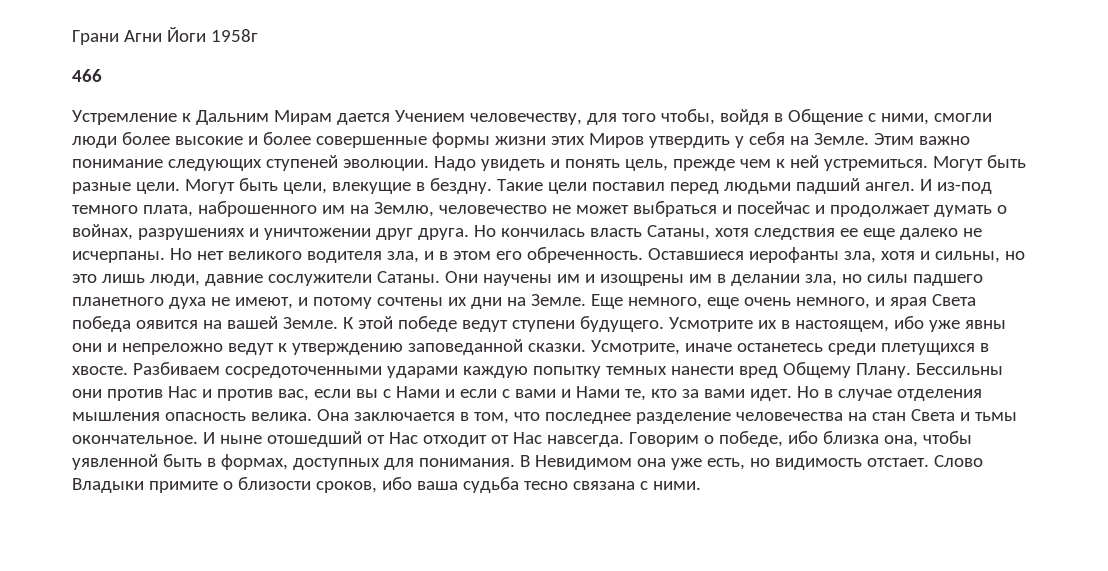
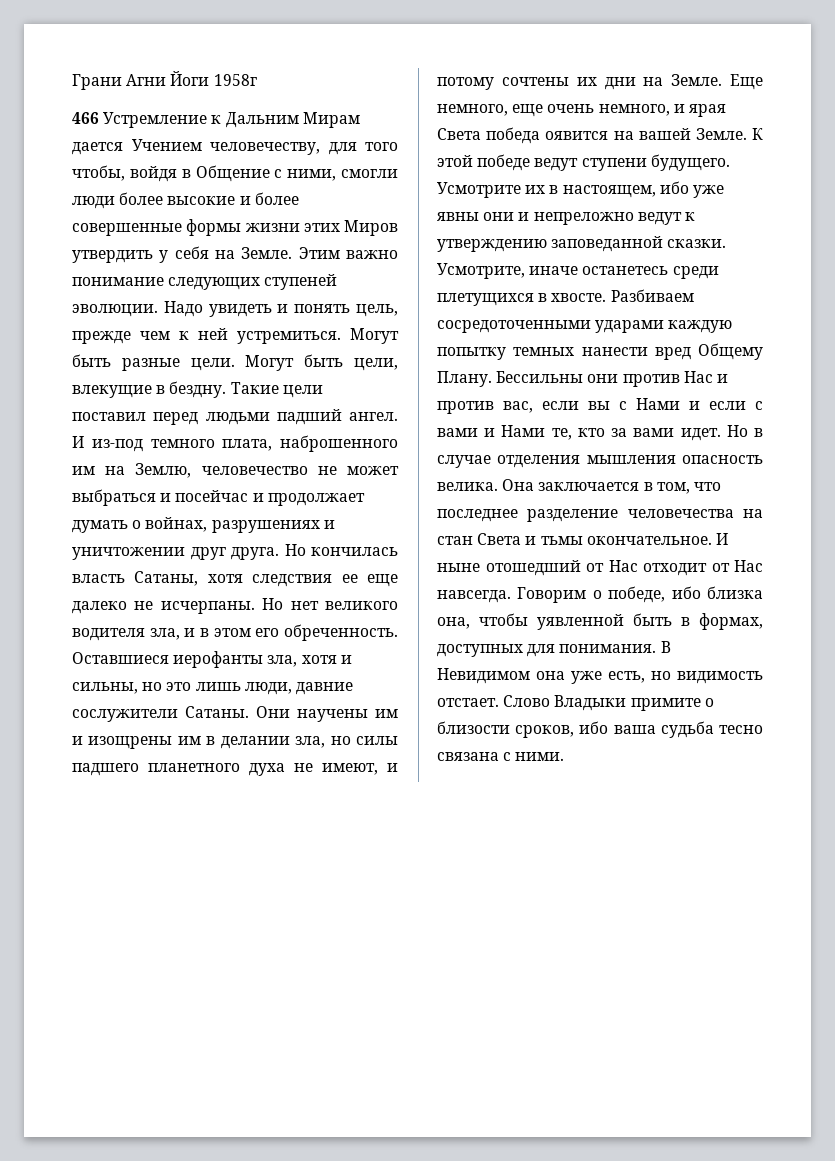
(102, 75) // -> (99, 118) none

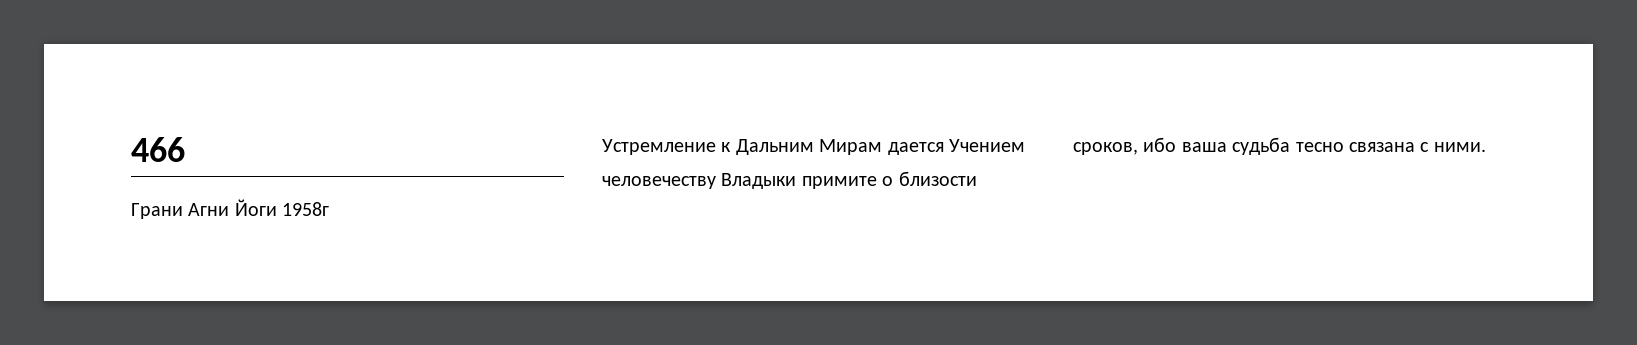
(72, 82) none -> [131,137,185,162] 466 //
[72,112,99,124] 466 -> (330, 209) none
[210,142,398,155] [72,165,398,182] [72,192,299,209] [72,219,398,236] [72,246,398,263] [72,274,338,290] [72,301,399,317] [72,328,399,344] [72,354,398,371] [72,381,323,398] [72,409,398,425] [72,435,398,452] [72,463,399,478] [72,489,365,506] [72,517,335,533] [72,544,398,560] [72,571,398,587] [72,598,398,614] [72,624,398,641] [72,651,352,668] [72,682,353,695] [72,706,398,722] [72,736,398,749] [72,763,398,776] [437,74,763,90] [437,104,726,117] [437,127,763,144] [437,154,730,171] [437,181,724,198] [437,212,695,225] [437,236,727,252] [437,263,719,279] [437,289,694,306] [437,320,733,333] [437,343,763,360] [437,371,728,387] [437,398,763,414] [437,425,763,441] [437,455,763,468] [437,479,721,494] [437,509,763,522] [437,533,728,545] [437,560,763,576] [437,586,763,603] [437,613,763,630] [437,641,671,657] [437,668,763,684] [437,695,551,707] человечеству, для того чтобы, войдя в Общение с ними, смогли люди более высокие и более совершенные формы жизни этих Миров утвердить у себя на Земле. Этим важно понимание следующих ступеней эволюции. Надо увидеть и понять цель, прежде чем к ней устремиться. Могут быть разные цели. Могут быть цели, влекущие в бездну. Такие цели поставил перед людьми падший ангел. И из-под темного плата, наброшенного им на Землю, человечество не может выбраться и посейчас и продолжает думать о войнах, разрушениях и уничтожении друг друга. Но кончилась власть Сатаны, хотя следствия ее еще далеко не исчерпаны. Но нет великого водителя зла, и в этом его обреченность. Оставшиеся иерофанты зла, хотя и сильны, но это лишь люди, давние сослужители Сатаны. Они научены им и изощрены им в делании зла, но силы падшего планетного духа не имеют, и потому сочтены их дни на Земле. Еще немного, еще очень немного, и ярая Света победа оявится на вашей Земле. К этой победе ведут ступени будущего. Усмотрите их в настоящем, ибо уже явны они и непреложно ведут к утверждению заповеданной сказки. Усмотрите, иначе останетесь среди плетущихся в хвосте. Разбиваем сосредоточенными ударами каждую попытку темных нанести вред Общему Плану. Бессильны они против Нас и против вас, если вы с Нами и если с вами и Нами те, кто за вами идет. Но в случае отделения мышления опасность велика. Она заключается в том, что последнее разделение человечества на стан Света и тьмы окончательное. И ныне отошедший от Нас отходит от Нас навсегда. Говорим о победе, ибо близка она, чтобы уявленной быть в формах, доступных для понимания. В Невидимом она уже есть, но видимость отстает. Слово -> [602,176,716,189] человечеству

